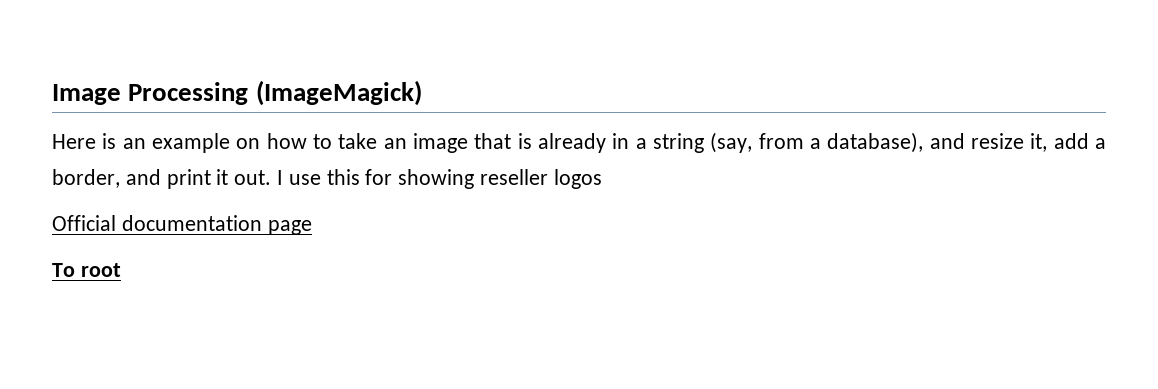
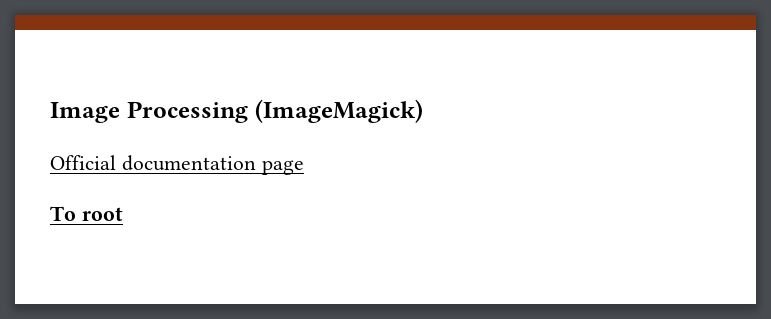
[52,132,1107,153] [52,169,602,189] // Here is an example on how to take an image that is already in a string (say, from a database), and resize it, add a border, and print it out. I use this for showing reseller logos -> (423, 111) none

